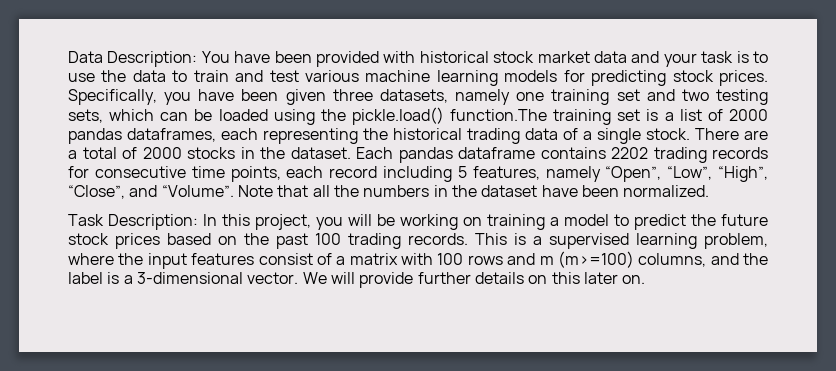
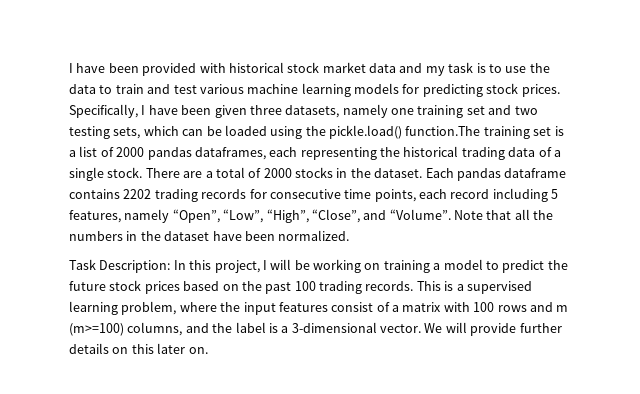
[68,51,230,67] Data Description: You -> [69,63,73,73] I
[663,53,697,67] your -> [425,66,445,76] my
[164,92,192,105] you -> [141,105,146,115] I
[316,217,343,230] you -> [262,260,267,270] I

